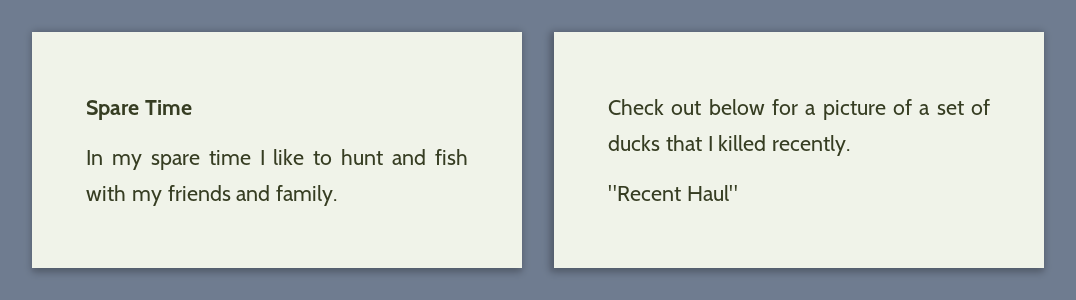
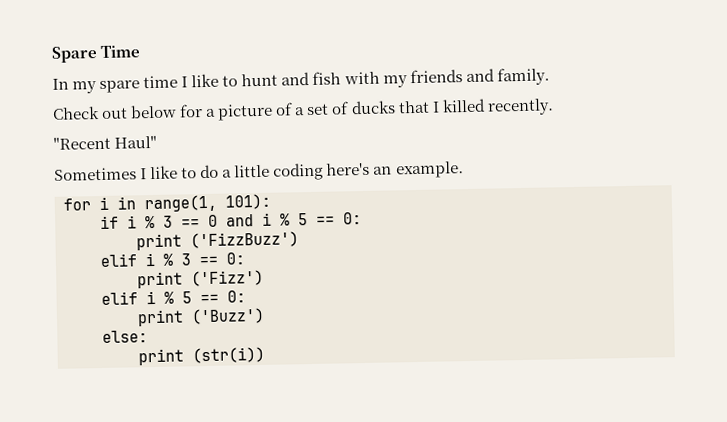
(738, 193) none -> [54,161,464,181] [63,193,271,213] [100,212,362,230] [136,231,299,251] [100,252,245,268] [137,269,264,289] [101,290,246,305] [137,307,265,327] [102,330,148,343] [138,346,265,366] // Sometimes I like to do a little coding here's an example. // for i in range(1, 101): // if i % 3 == 0 and i % 5 == 0: // print ('FizzBuzz') // elif i % 3 == 0: // print ('Fizz') // elif i % 5 == 0: // print ('Buzz') // else: // print (str(i))

